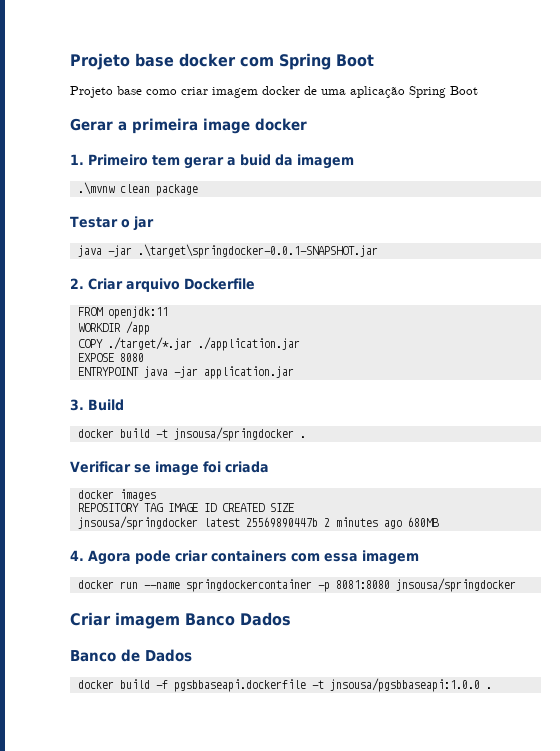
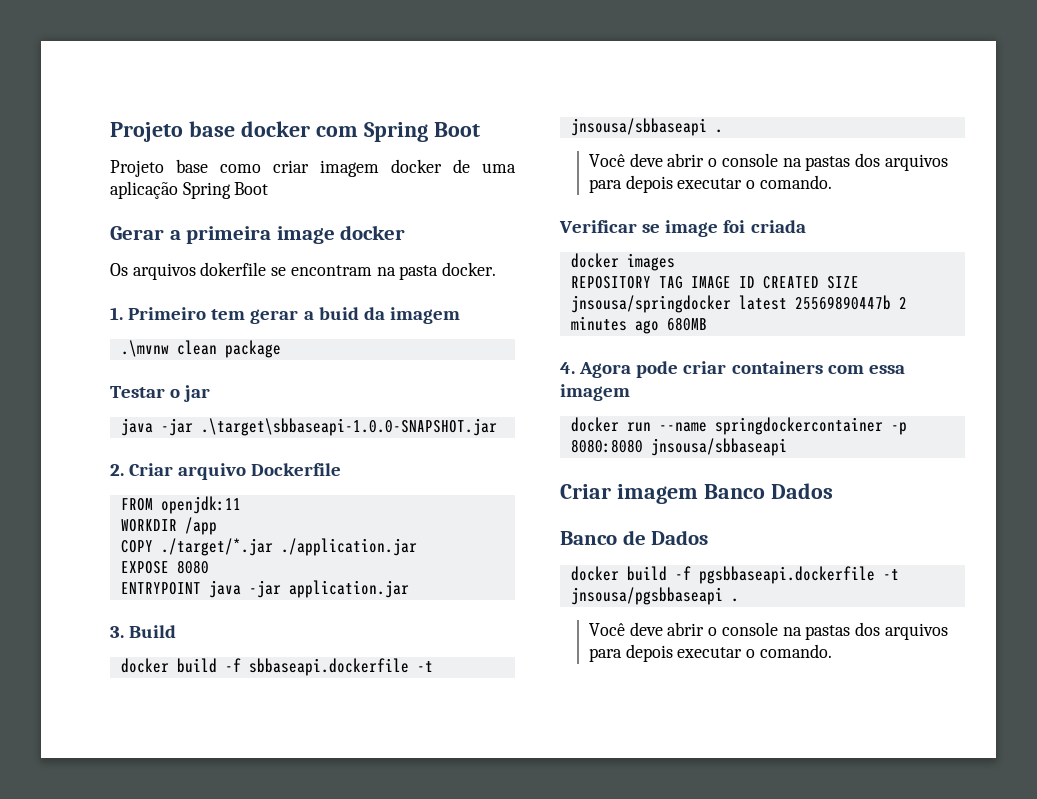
(307, 124) none -> [110,262,497,280] // Os arquivos dokerfile se encontram na pasta docker.
[137,244,378,258] .\target\springdocker-0.0.1-SNAPSHOT.jar -> [200,418,497,436] .\target\sbbaseapi-1.0.0-SNAPSHOT.jar
[155,427,306,441] -t jnsousa/springdocker . -> [224,658,433,676] [570,118,723,136] [589,153,948,171] [589,175,832,193] -f sbbaseapi.dockerfile -t jnsousa/sbbaseapi . // Você deve abrir o console na pastas dos arquivos para depois executar o comando.
[335,578,516,592] 8081:8080 jnsousa/springdocker -> [570,438,787,456] 8080:8080 jnsousa/sbbaseapi
[329,678,492,692] jnsousa/pgsbbaseapi:1.0.0 . -> [570,587,739,605] [589,622,948,640] [589,644,832,662] jnsousa/pgsbbaseapi . // Você deve abrir o console na pastas dos arquivos para depois executar o comando.

